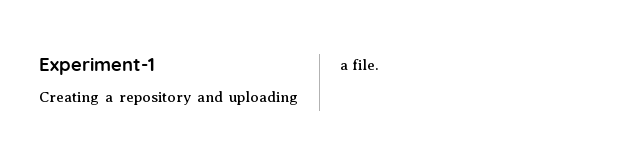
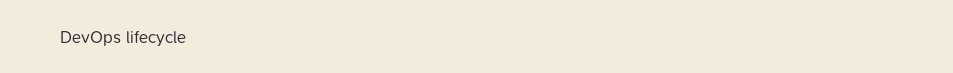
[39,57,155,75] [39,91,298,105] [340,59,380,70] Experiment-1 // Creating a repository and uploading a file. -> [60,30,186,47] DevOps lifecycle

